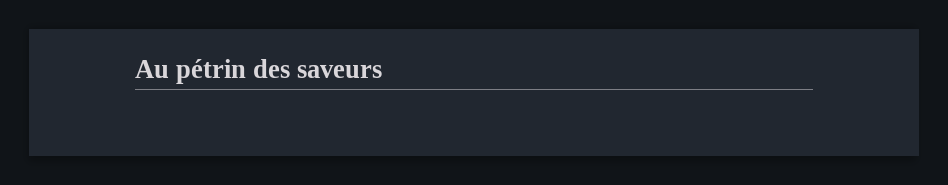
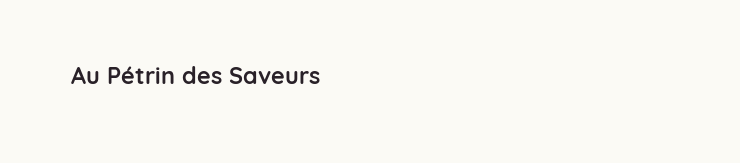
[176,59,383,84] pétrin des saveurs -> [107,66,320,84] Pétrin des Saveurs

